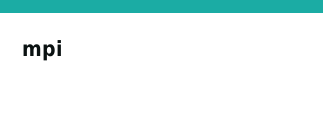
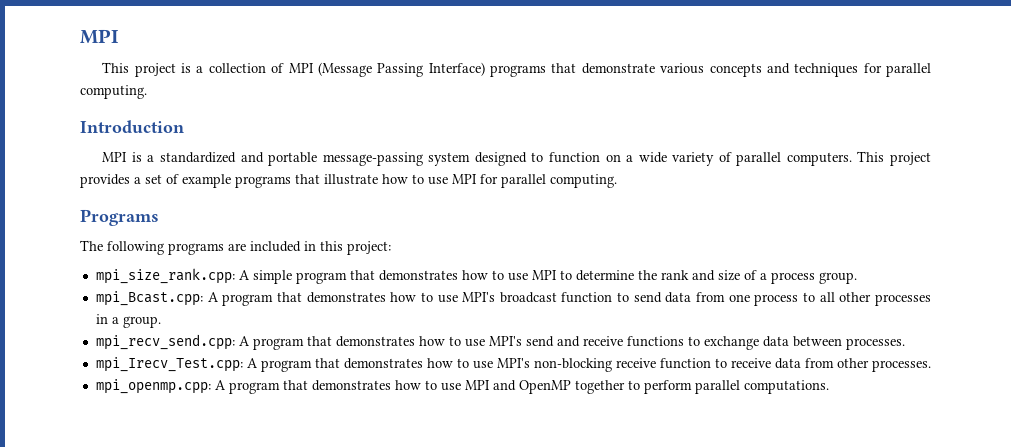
[22,40,62,61] mpi -> [80,29,119,44] [102,62,931,77] [80,85,147,99] [80,120,184,133] [102,151,931,166] [80,174,617,188] [80,209,159,226] [80,240,391,255] [95,268,857,284] [95,291,932,306] [95,314,161,328] [95,334,905,350] [95,357,931,372] [95,379,829,394] MPI // This project is a collection of MPI (Message Passing Interface) programs that demonstrate various concepts and techniques for parallel computing. // Introduction // MPI is a standardized and portable message-passing system designed to function on a wide variety of parallel computers. This project provides a set of example programs that illustrate how to use MPI for parallel computing. // Programs // The following programs are included in this project: // mpi_size_rank.cpp: A simple program that demonstrates how to use MPI to determine the rank and size of a process group. // mpi_Bcast.cpp: A program that demonstrates how to use MPI's broadcast function to send data from one process to all other processes in a group. // mpi_recv_send.cpp: A program that demonstrates how to use MPI's send and receive functions to exchange data between processes. // mpi_Irecv_Test.cpp: A program that demonstrates how to use MPI's non-blocking receive function to receive data from other processes. // mpi_openmp.cpp: A program that demonstrates how to use MPI and OpenMP together to perform parallel computations.

